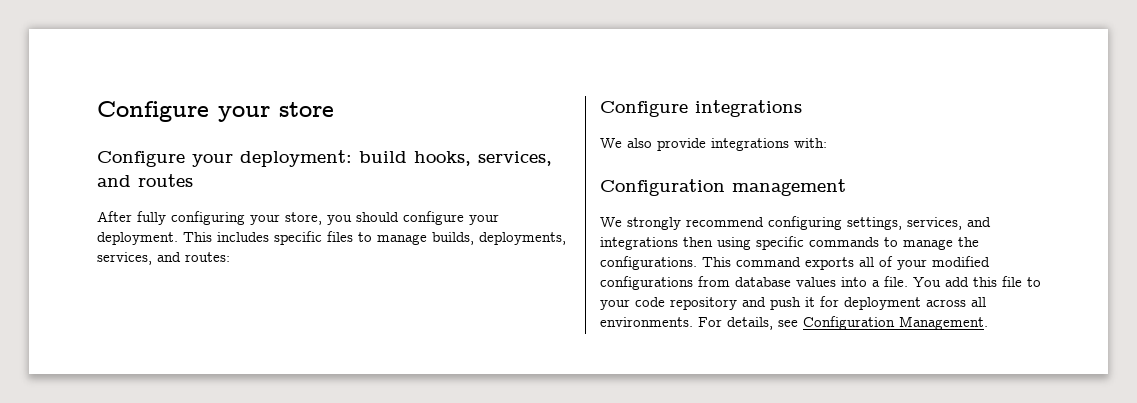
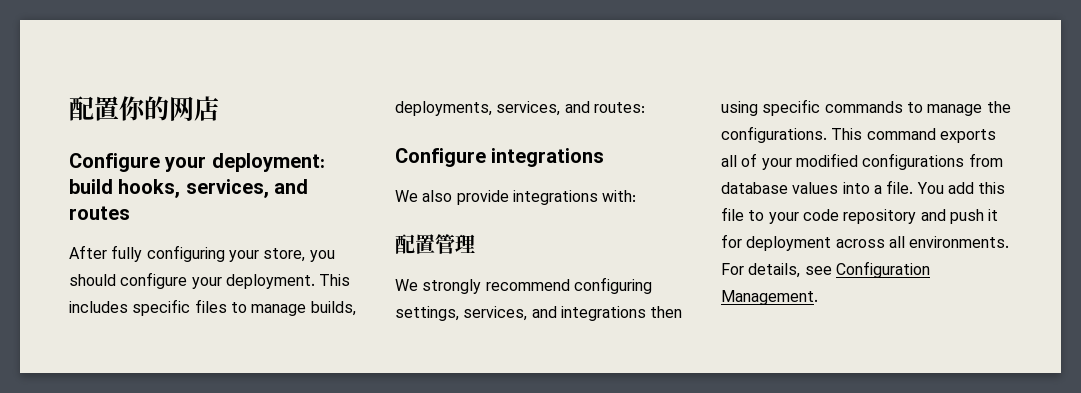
[97,101,334,122] Configure your store -> [69,96,219,121] 配置你的网店
[600,179,846,196] Configuration management -> [395,234,475,254] 配置管理

